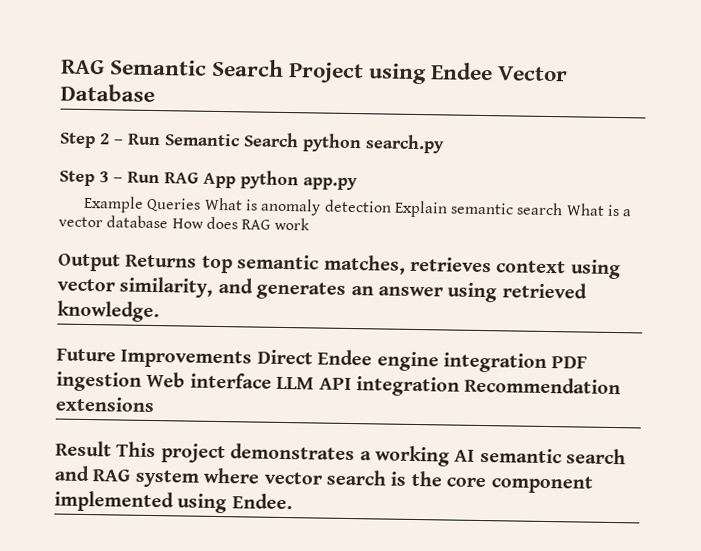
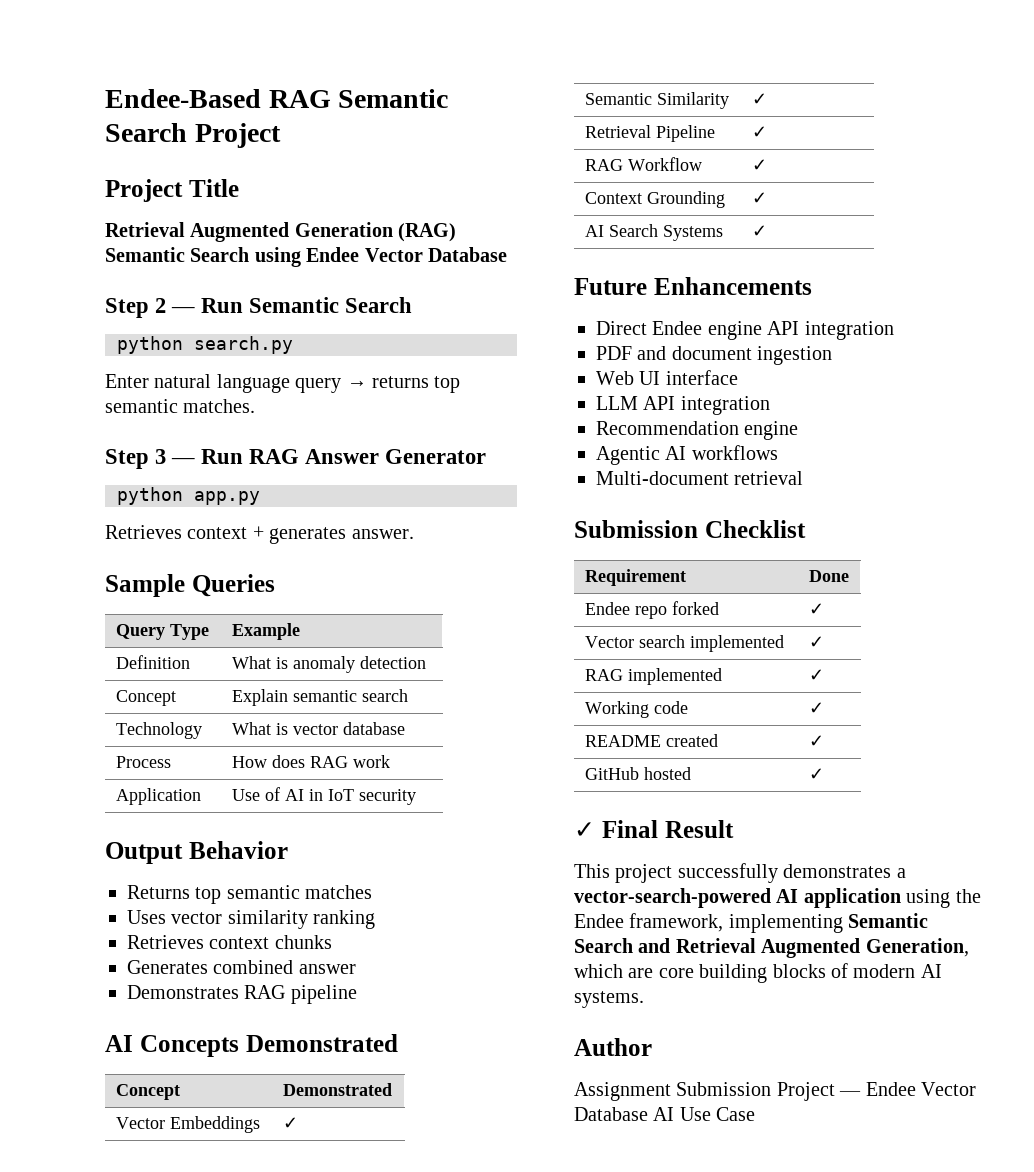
(61, 67) none -> [105,89,261,108] Endee-Based
(365, 73) none -> [105,179,239,202] [105,222,457,242] [105,247,250,262] // Project Title // Retrieval Augmented Generation (RAG) Semantic Search
[113,139,124,145] – -> [171,307,196,313] —
(299, 140) none -> (413, 305) //
(445, 144) none -> [105,374,461,393] [105,399,256,413] // Enter natural language query → returns top semantic matches.
[113,177,123,183] – -> [171,458,196,464] —
[203,172,236,189] App -> [305,449,487,464] Answer Generator //
(358, 184) none -> [105,525,414,544] [105,574,275,597] [115,624,209,640] Retrieves context + generates answer. // Sample Queries // Query Type |
[146,197,202,212] Queries -> [115,655,190,669] // Definition |
(392, 206) none -> [115,690,176,706] // Concept |
[565,203,633,217] What is a -> [115,722,202,739] [231,722,288,735] // Technology | What is
(169, 222) none -> [115,756,171,768] // Process |
(310, 224) none -> [115,788,201,805] [231,787,416,805] // Application | Use of AI in IoT security
(121, 262) none -> [188,841,288,859] Behavior //
[323,254,621,280] [57,276,587,303] [57,300,160,323] matches, retrieves context using vector similarity, and generates an answer using retrieved knowledge. -> [305,885,373,899] [127,910,376,929] [127,935,332,949] [127,960,356,974] [127,985,357,1004] [105,1034,398,1057] [115,1084,180,1100] [282,1083,392,1096] [115,1116,260,1133] [282,1117,298,1129] [584,92,729,109] [751,93,767,105] [584,125,715,142] [751,126,767,138] [584,157,702,171] [751,159,767,171] [584,191,725,208] [751,192,767,204] [584,224,723,241] [751,225,767,237] matches // Uses vector similarity ranking // Retrieves context chunks // Generates combined answer // Demonstrates RAG pipeline // AI Concepts Demonstrated // Concept | Demonstrated // Vector Embeddings | ✓ // Semantic Similarity | ✓ // Retrieval Pipeline | ✓ // RAG Workflow | ✓ // Context Grounding | ✓ // AI Search Systems | ✓
[120,349,253,369] Improvements -> [653,277,812,295] Enhancements //
[442,352,588,373] integration PDF -> [767,321,894,340] [596,346,752,360] API integration // PDF and document
[146,371,186,388] Web -> [596,371,661,385] // Web UI
(272, 380) none -> (738, 377) //
[464,376,622,395] [55,396,155,413] Recommendation extensions // -> [596,421,799,440] [596,445,778,465] [596,471,804,485] [574,520,806,538] [584,569,686,586] [808,570,849,582] [584,601,719,619] [808,603,824,615] [584,635,784,652] [808,636,824,648] [584,668,722,685] [808,669,824,681] [584,701,688,718] [808,702,824,714] [584,734,718,747] [808,735,824,747] [584,767,691,780] [808,768,824,780] [574,820,658,838] // Recommendation engine // Agentic AI workflows // Multi-document retrieval // Submission Checklist // Requirement | Done // Endee repo forked | ✓ // Vector search implemented | ✓ // RAG implemented | ✓ // Working code | ✓ // README created | ✓ // GitHub hosted | ✓ // ✓ Final
(112, 448) none -> (734, 829) //
(226, 453) none -> [677,863,778,883] successfully
[375,445,627,467] [54,465,593,494] [54,490,293,514] working AI semantic search and RAG system where vector search is the core component implemented using Endee. -> [574,888,981,908] [574,913,929,933] [574,938,969,958] [574,963,942,983] [574,991,644,1008] [574,1038,652,1056] [574,1082,976,1101] [574,1107,756,1121] vector-search-powered AI application using the Endee framework, implementing Semantic Search and Retrieval Augmented Generation, which are core building blocks of modern AI systems. // Author // Assignment Submission Project — Endee Vector Database AI Use Case

